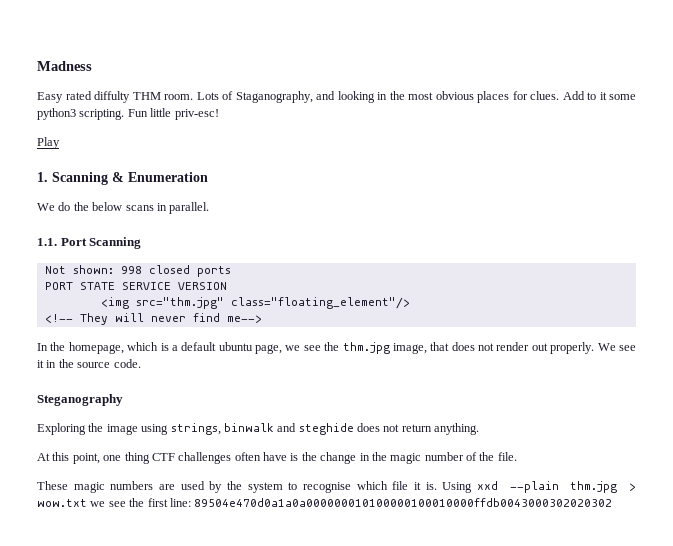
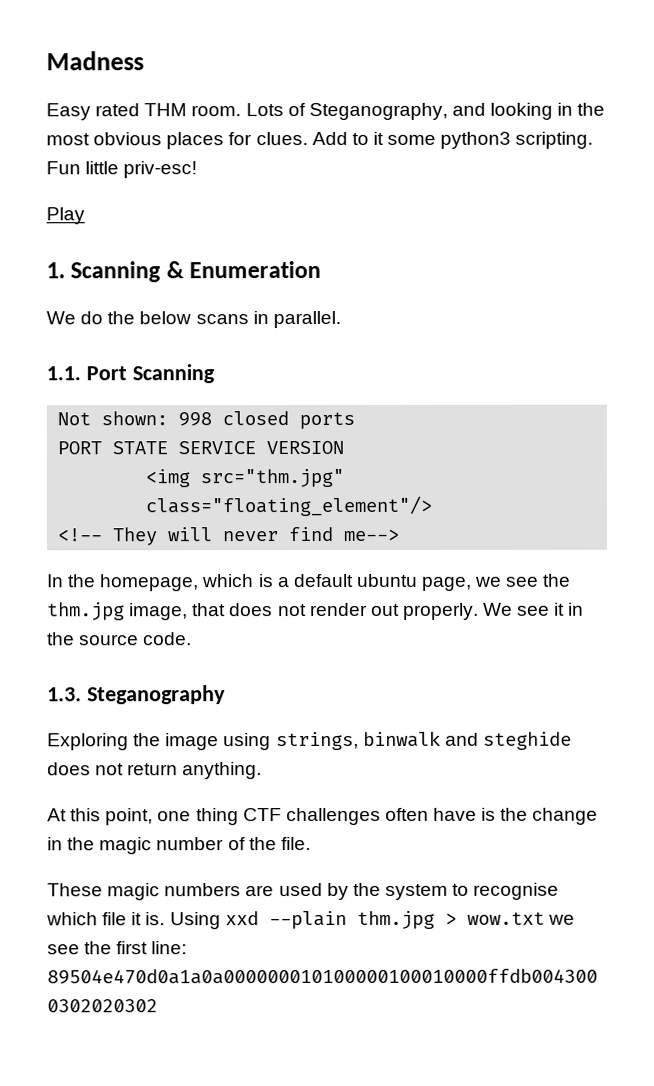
[94,91,130,103] diffulty -> (141, 110) none
[235,91,313,103] Staganography, -> [308,102,448,121] Steganography,
(141, 363) none -> [47,687,82,702] 1.3.

